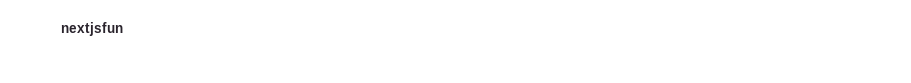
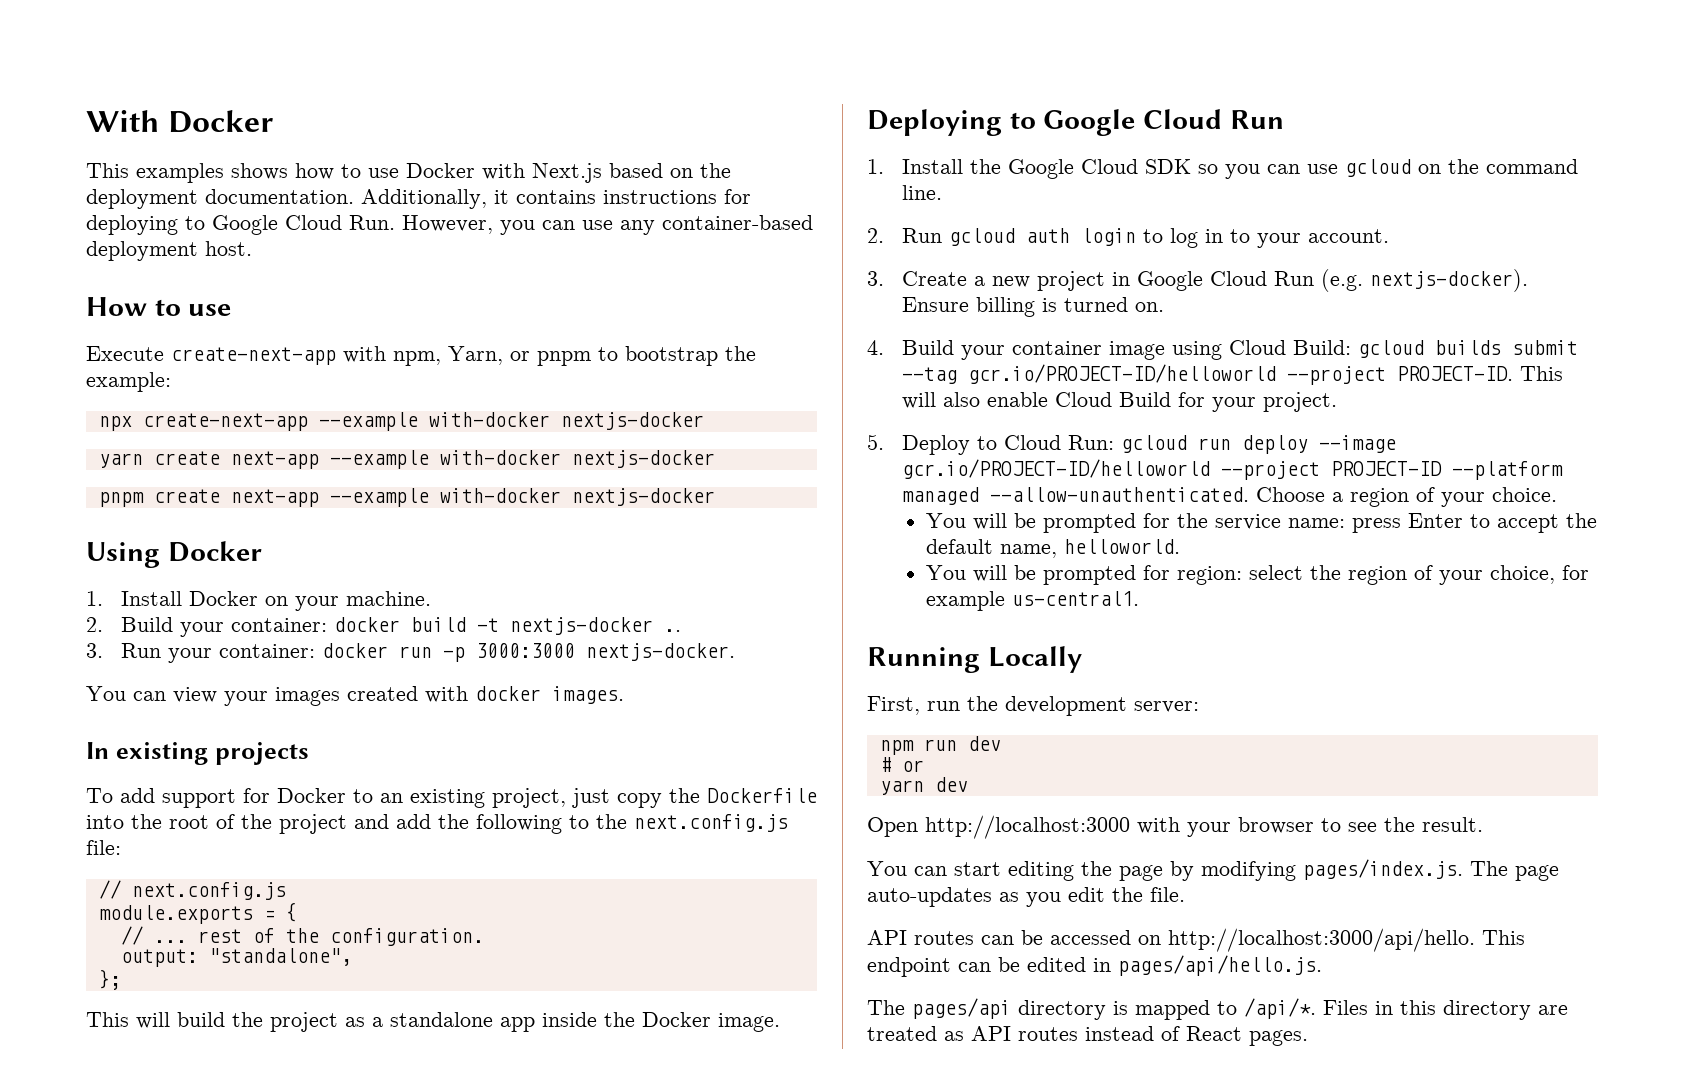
[61,22,123,36] nextjsfun -> [86,110,273,133] [86,163,731,183] [86,189,751,209] [86,215,813,235] [86,241,252,261] [86,297,232,316] [86,346,756,366] [86,372,171,392] [98,412,704,431] [98,450,715,469] [98,488,715,507] [86,541,262,568] [86,591,432,611] [86,617,682,637] [86,643,736,663] [86,686,624,706] [86,742,309,765] [86,788,817,808] [86,814,788,834] [86,840,121,855] [98,880,286,900] [98,902,297,924] [120,926,484,946] [120,948,352,967] [98,969,121,990] [86,1012,780,1032] [867,109,1284,136] [867,159,1579,179] [902,185,943,200] [867,228,1390,248] [867,269,1529,292] [902,297,1165,317] [867,340,1579,360] [902,364,1564,385] [902,392,1338,412] [867,434,1397,455] [902,459,1564,480] [902,487,1558,507] [925,513,1597,533] [925,539,1180,558] [925,565,1589,585] [925,591,1139,611] [867,646,1082,673] [867,696,1199,716] [879,736,1001,755] [879,757,924,772] [879,777,968,795] [867,815,1483,839] [867,859,1559,881] [867,887,1185,907] [867,928,1525,952] [867,955,1322,977] [867,998,1568,1020] [867,1026,1308,1046] With Docker // This examples shows how to use Docker with Next.js based on the deployment documentation. Additionally, it contains instructions for deploying to Google Cloud Run. However, you can use any container-based deployment host. // How to use // Execute create-next-app with npm, Yarn, or pnpm to bootstrap the example: // npx create-next-app --example with-docker nextjs-docker // yarn create next-app --example with-docker nextjs-docker // pnpm create next-app --example with-docker nextjs-docker // Using Docker // 1. Install Docker on your machine. // 2. Build your container: docker build -t nextjs-docker .. // 3. Run your container: docker run -p 3000:3000 nextjs-docker. // You can view your images created with docker images. // In existing projects // To add support for Docker to an existing project, just copy the Dockerfile into the root of the project and add the following to the next.config.js file: // // next.config.js // module.exports = { // // ... rest of the configuration. // output: "standalone", // }; // This will build the project as a standalone app inside the Docker image. // Deploying to Google Cloud Run // 1. Install the Google Cloud SDK so you can use gcloud on the command line. // 2. Run gcloud auth login to log in to your account. // 3. Create a new project in Google Cloud Run (e.g. nextjs-docker). Ensure billing is turned on. // 4. Build your container image using Cloud Build: gcloud builds submit --tag gcr.io/PROJECT-ID/helloworld --project PROJECT-ID. This will also enable Cloud Build for your project. // 5. Deploy to Cloud Run: gcloud run deploy --image gcr.io/PROJECT-ID/helloworld --project PROJECT-ID --platform managed --allow-unauthenticated. Choose a region of your choice. // You will be prompted for the service name: press Enter to accept the default name, helloworld. // You will be prompted for region: select the region of your choice, for example us-central1. // Running Locally // First, run the development server: // npm run dev // # or // yarn dev // Open http://localhost:3000 with your browser to see the result. // You can start editing the page by modifying pages/index.js. The page auto-updates as you edit the file. // API routes can be accessed on http://localhost:3000/api/hello. This endpoint can be edited in pages/api/hello.js. // The pages/api directory is mapped to /api/*. Files in this directory are treated as API routes instead of React pages.

